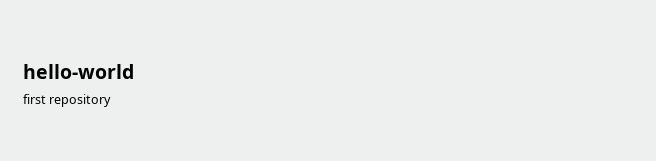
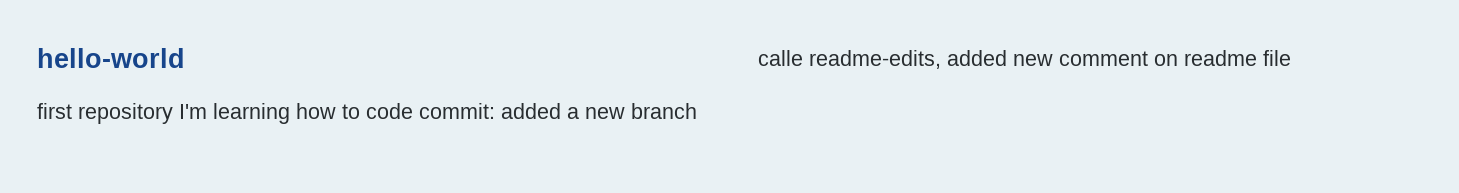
(112, 100) none -> [179,103,697,124] [758,50,1291,69] I'm learning how to code commit: added a new branch calle readme-edits, added new comment on readme file

